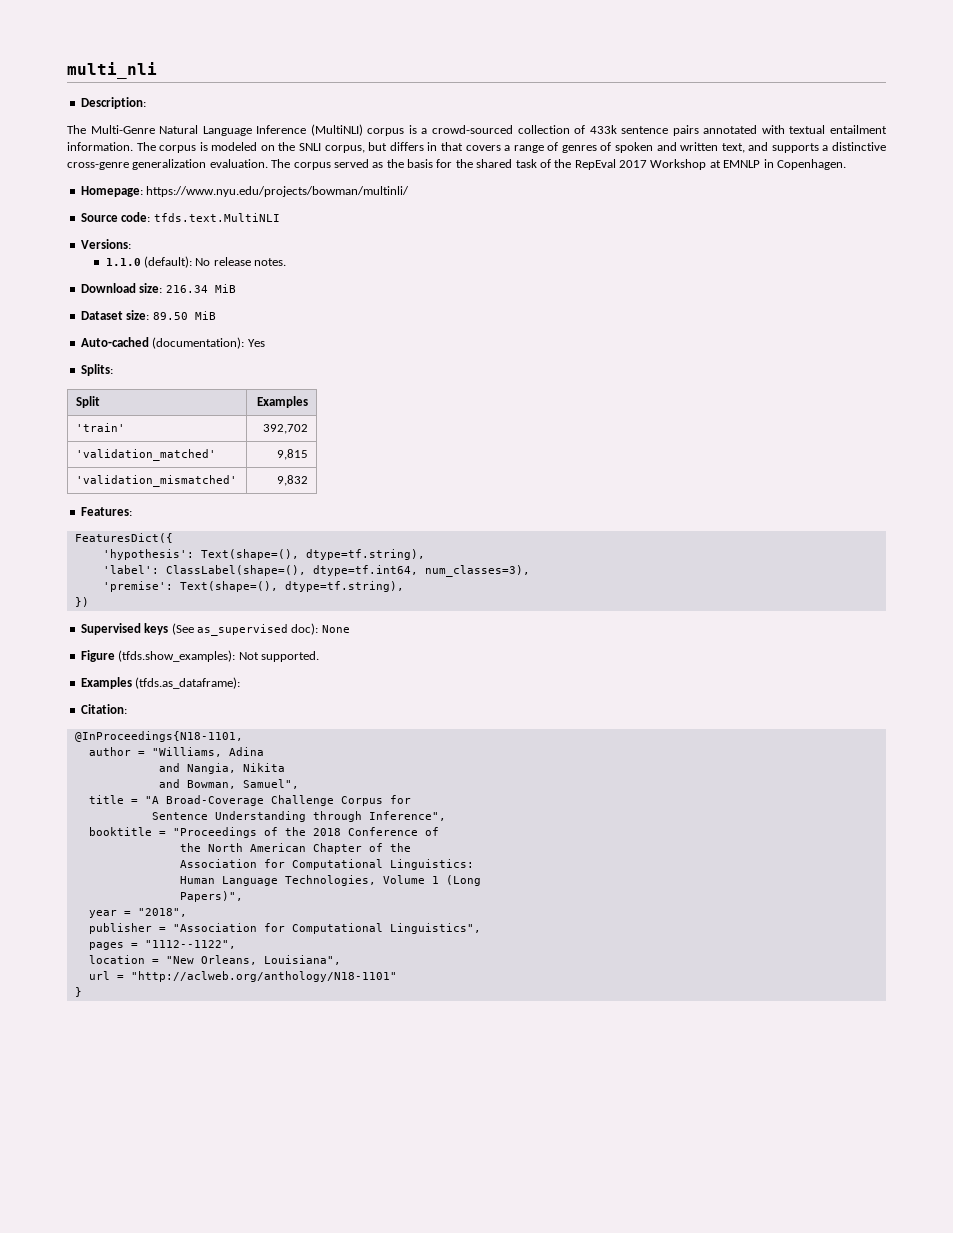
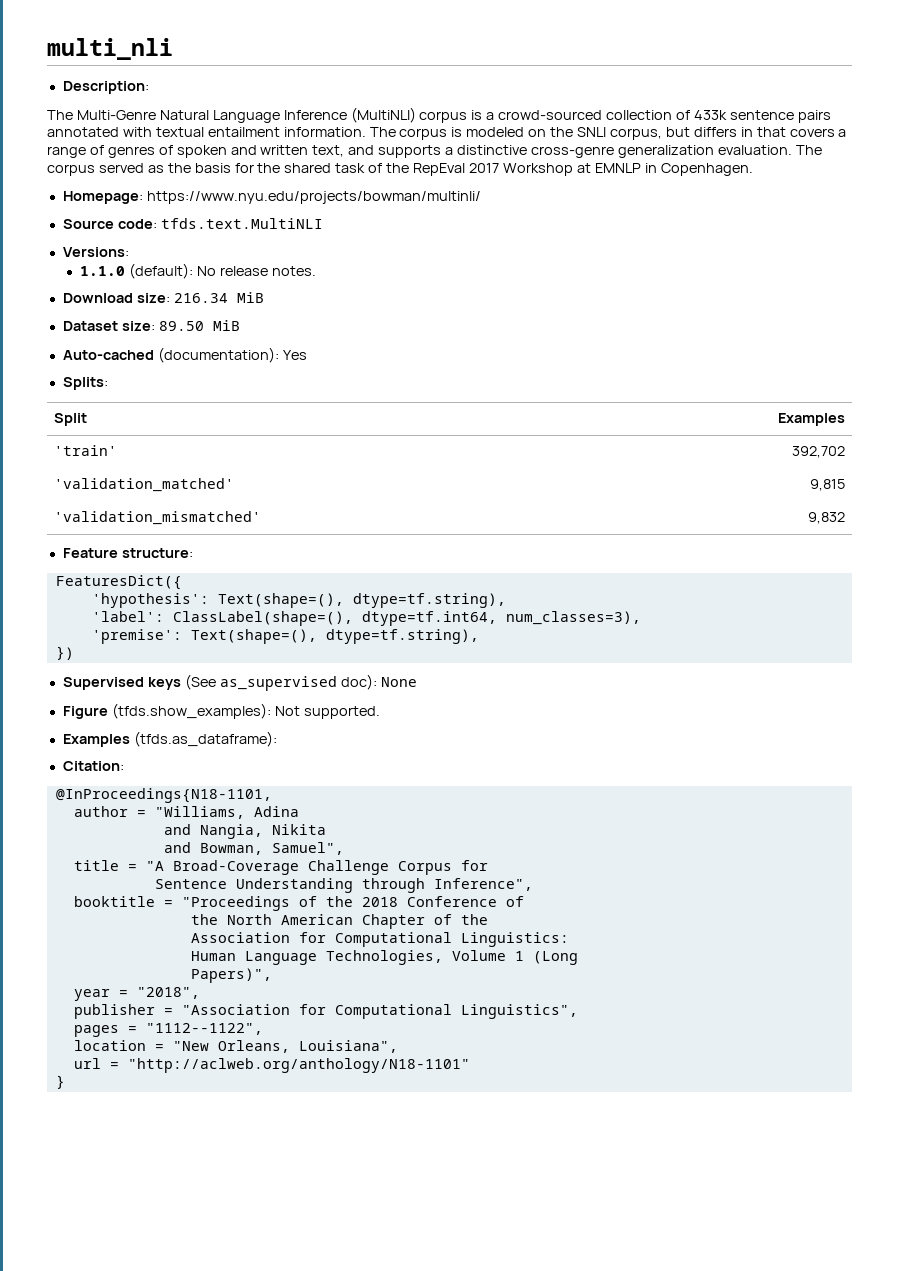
[80,507,132,516] Features: -> [62,548,193,558] Feature structure:

